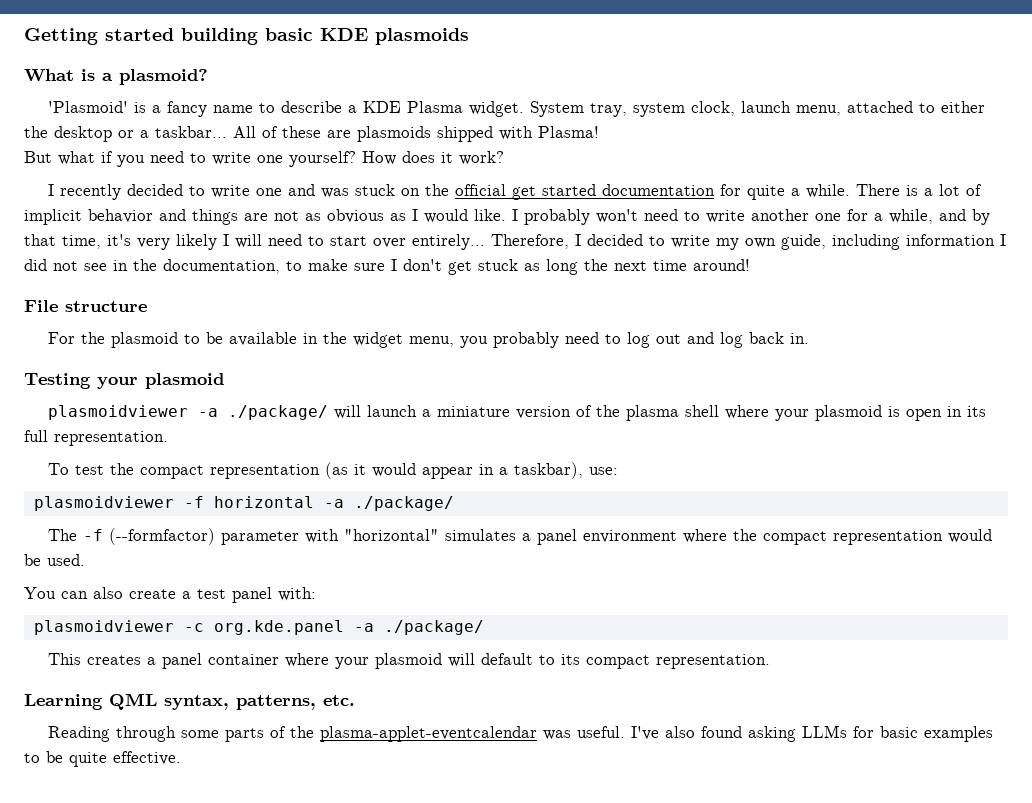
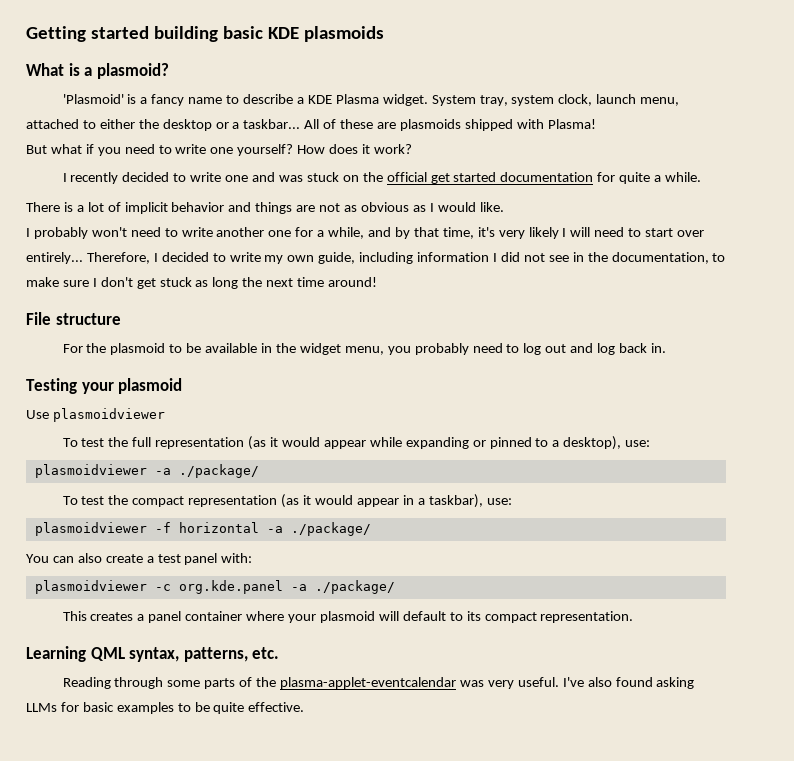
(850, 191) none -> (701, 177) //
(506, 215) none -> (504, 207) //
[47,405,986,421] [24,430,168,446] plasmoidviewer -a ./package/ will launch a miniature version of the plasma shell where your plasmoid is open in its full representation. -> [26,408,165,422] [62,436,651,450] [34,464,259,478] Use plasmoidviewer // To test the full representation (as it would appear while expanding or pinned to a desktop), use: // plasmoidviewer -a ./package/
[47,528,992,545] [24,554,85,566] // The -f (--formfactor) parameter with "horizontal" simulates a panel environment where the compact representation would be used. -> (371, 529) none
(571, 735) none -> [487,680,514,689] very

